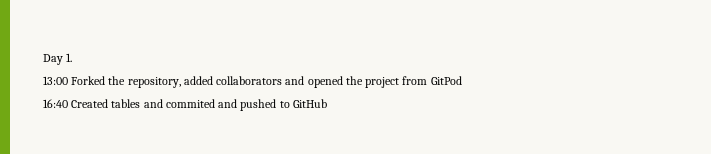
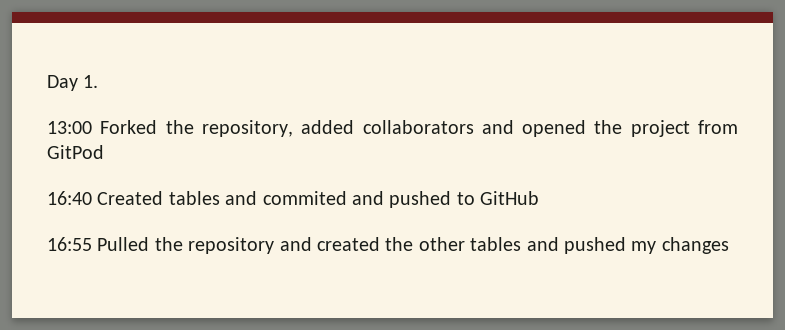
(327, 103) none -> [47,237,729,254] // 16:55 Pulled the repository and created the other tables and pushed my changes

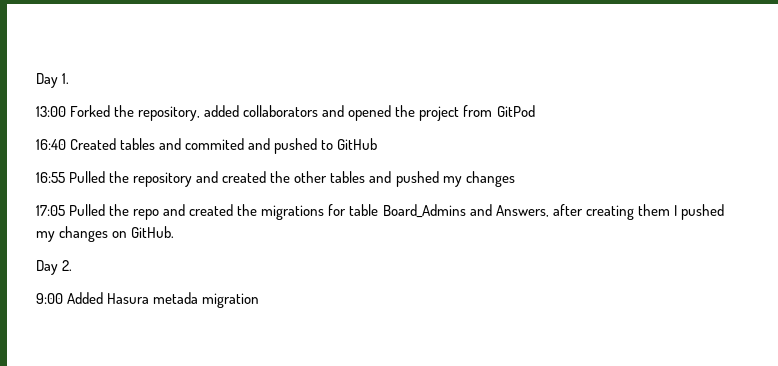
(729, 245) none -> [36,204,724,220] [36,226,175,242] [36,260,73,275] [36,292,260,308] // 17:05 Pulled the repo and created the migrations for table Board_Admins and Answers, after creating them I pushed my changes on GitHub. // Day 2. // 9:00 Added Hasura metada migration

